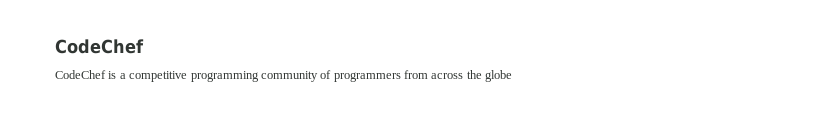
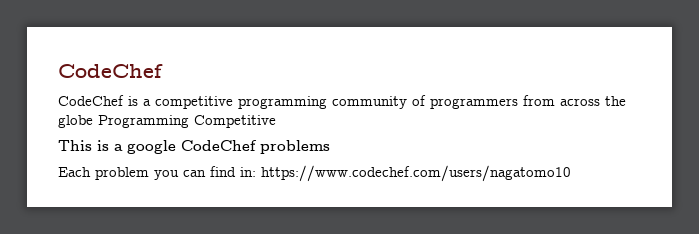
(513, 76) none -> [98,115,276,128] [58,140,330,154] [58,165,571,182] Programming Competitive // This is a google CodeChef problems // Each problem you can find in: https://www.codechef.com/users/nagatomo10

